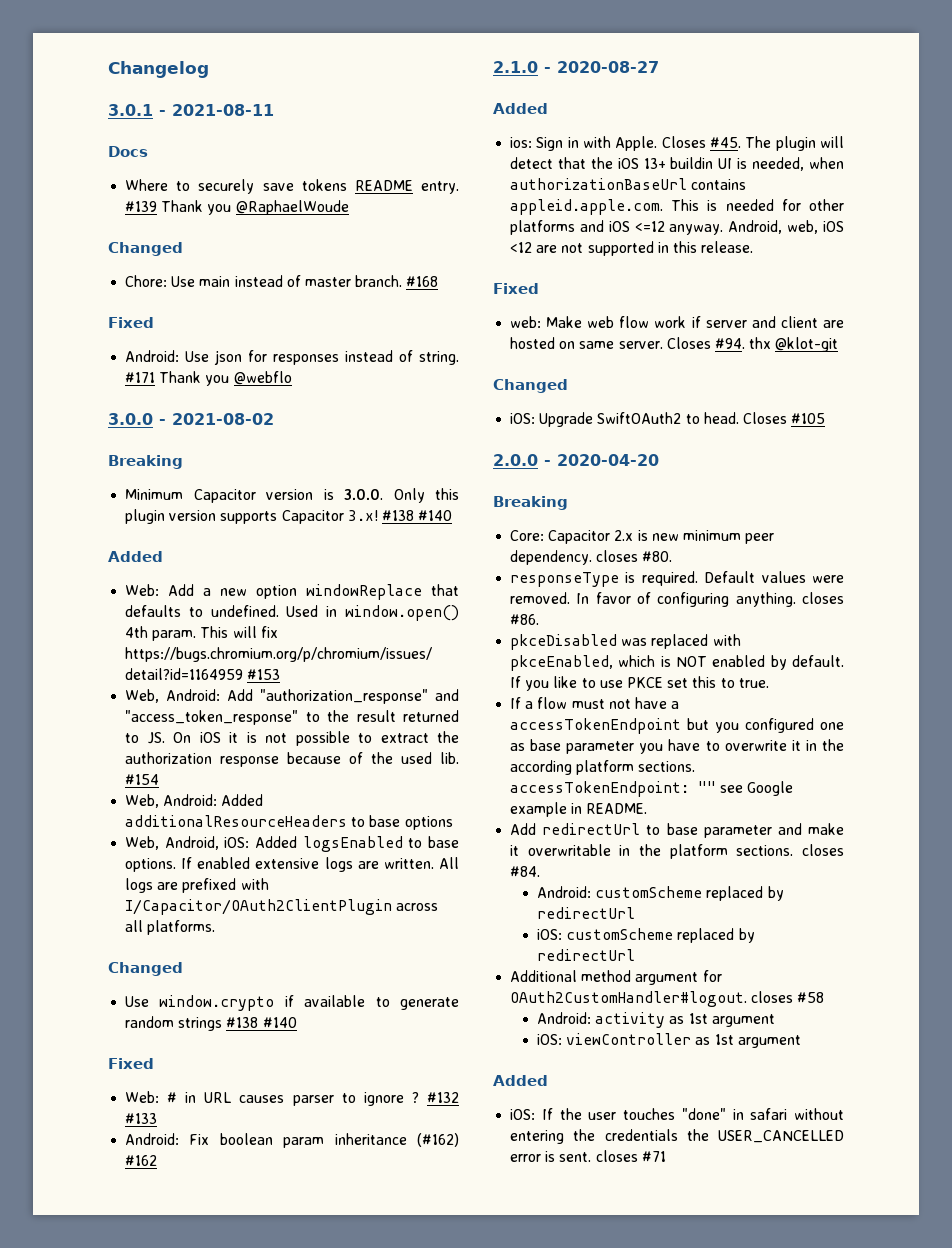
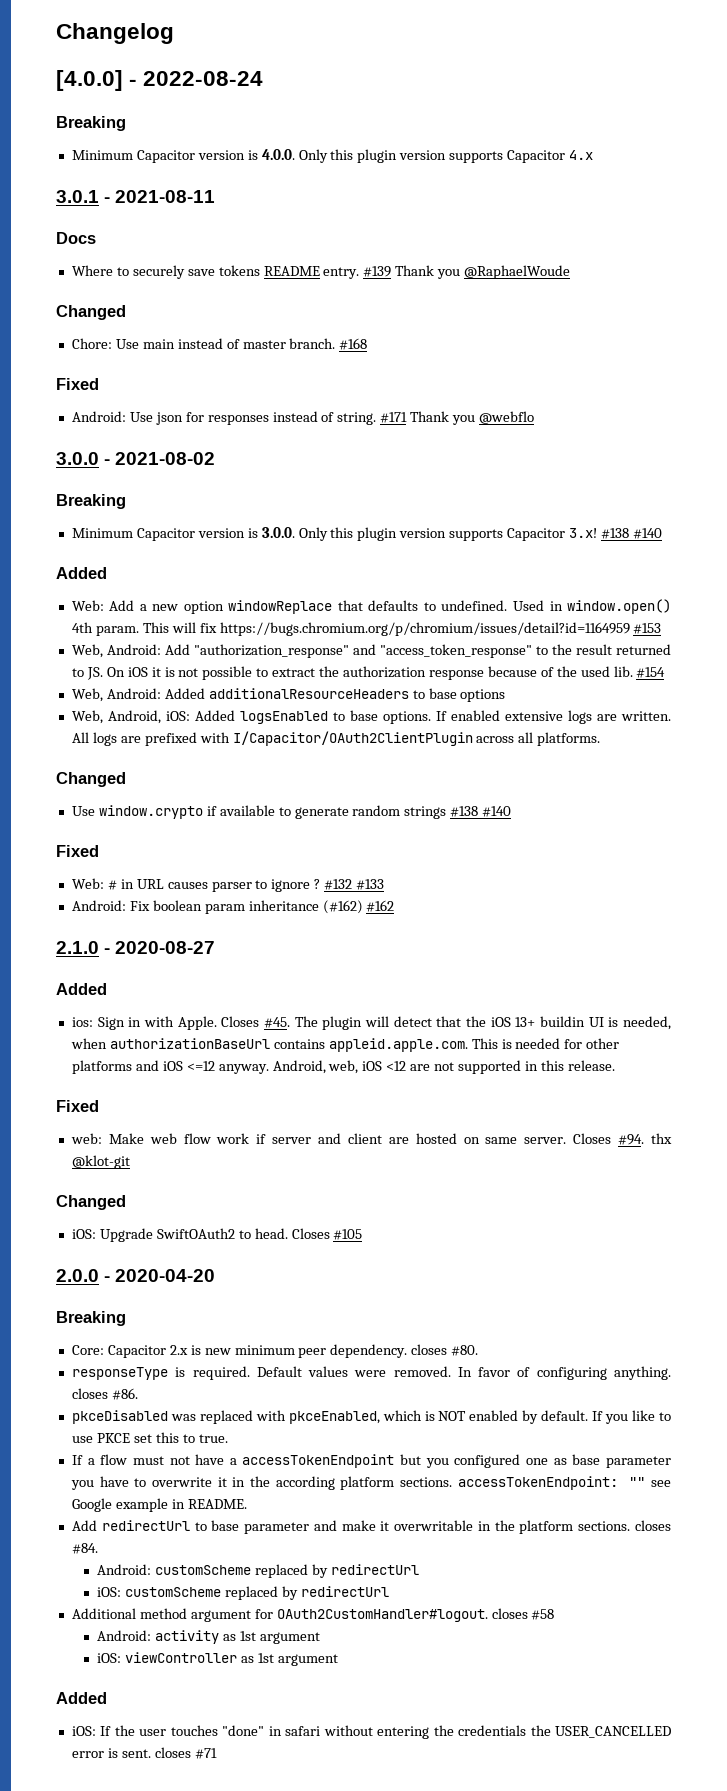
(209, 69) none -> [56,70,264,91] [56,116,126,131] [71,149,594,163] // [4.0.0] - 2022-08-24 // Breaking // Minimum Capacitor version is 4.0.0. Only this plugin version supports Capacitor 4.x

